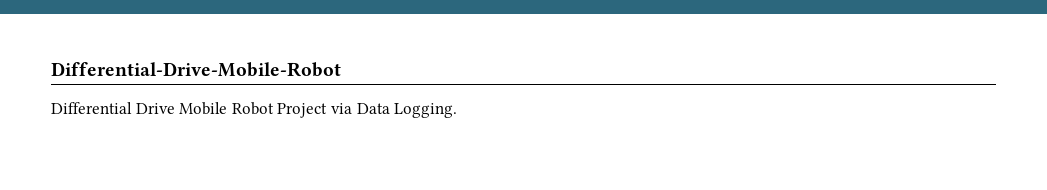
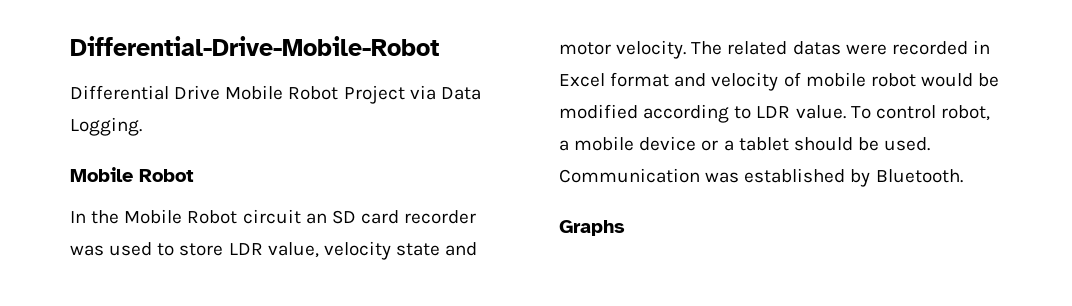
(458, 110) none -> [70,167,194,182] [70,209,477,224] [70,241,478,260] [559,40,990,59] [559,72,1000,91] [559,104,990,123] [559,136,931,151] [559,168,963,187] [559,220,625,236] // Mobile Robot // In the Mobile Robot circuit an SD card recorder was used to store LDR value, velocity state and motor velocity. The related datas were recorded in Excel format and velocity of mobile robot would be modified according to LDR value. To control robot, a mobile device or a tablet should be used. Communication was established by Bluetooth. // Graphs

